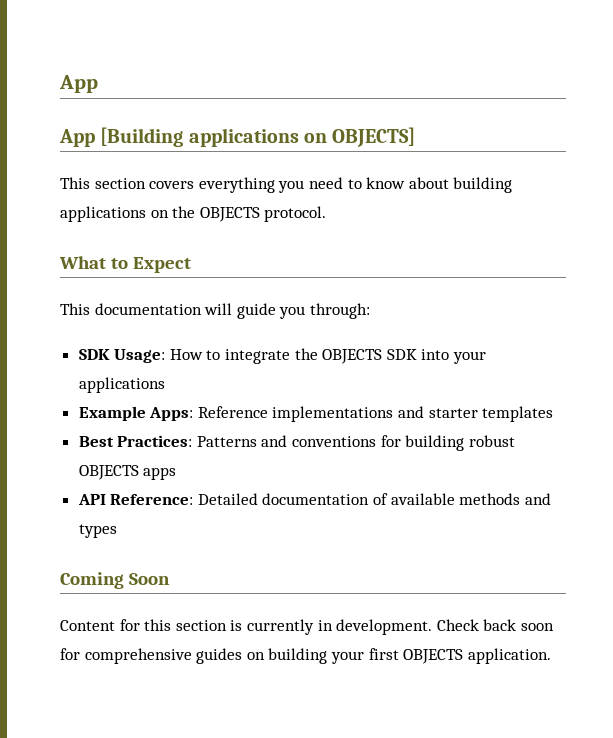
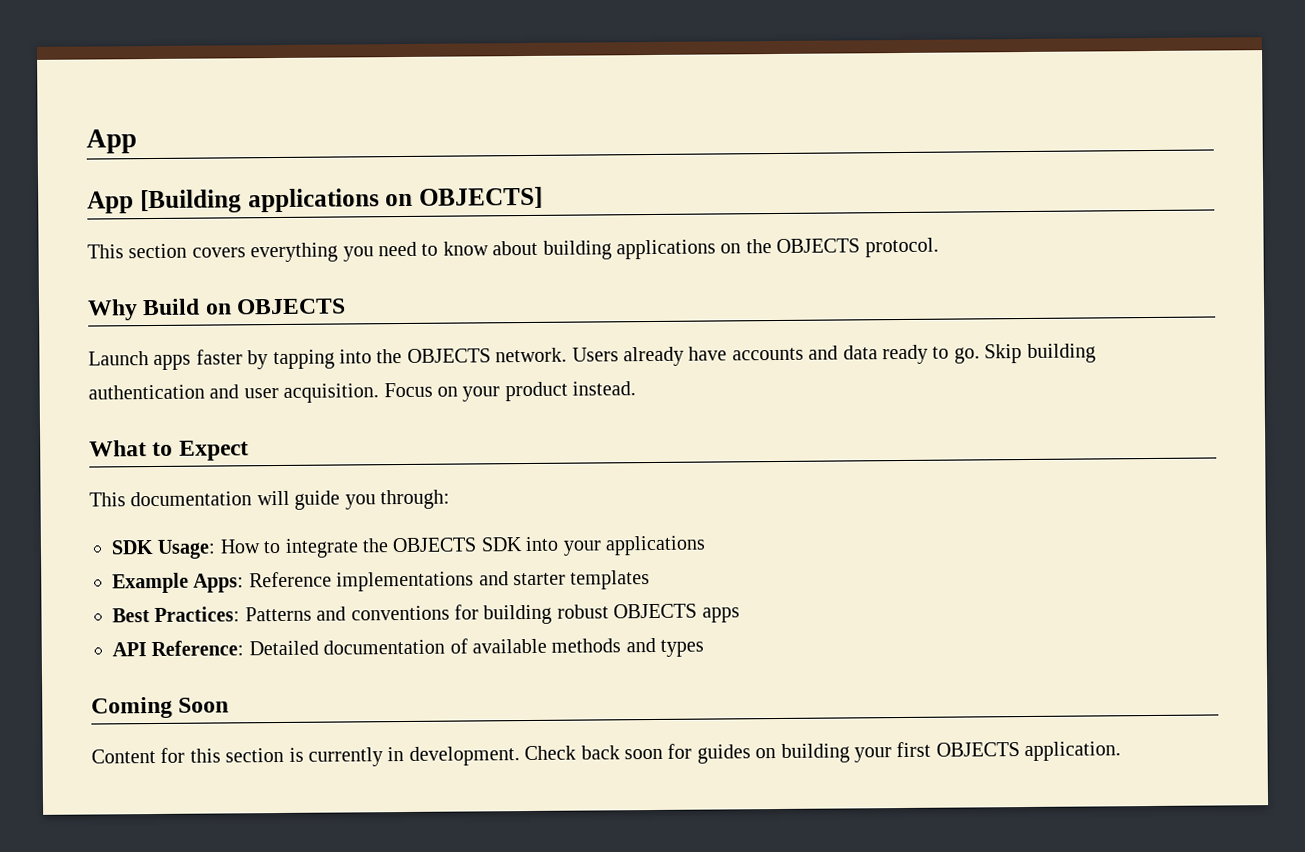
(327, 214) none -> [87,298,347,321] [88,343,1096,371] [88,381,637,403] // Why Build on OBJECTS // Launch apps faster by tapping into the OBJECTS network. Users already have accounts and data ready to go. Skip building authentication and user acquisition. Focus on your product instead.
[84,648,192,664] comprehensive -> (693, 751) none

